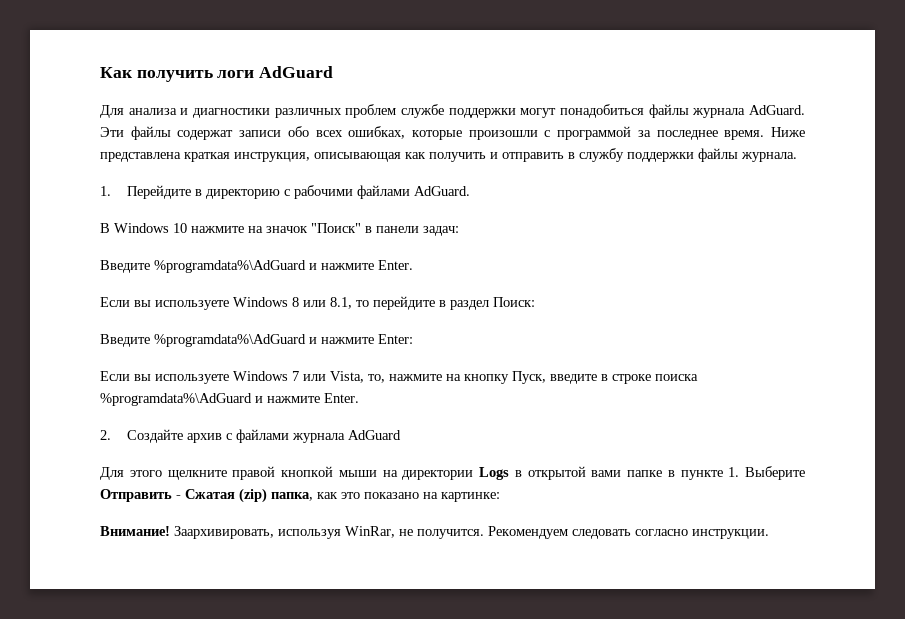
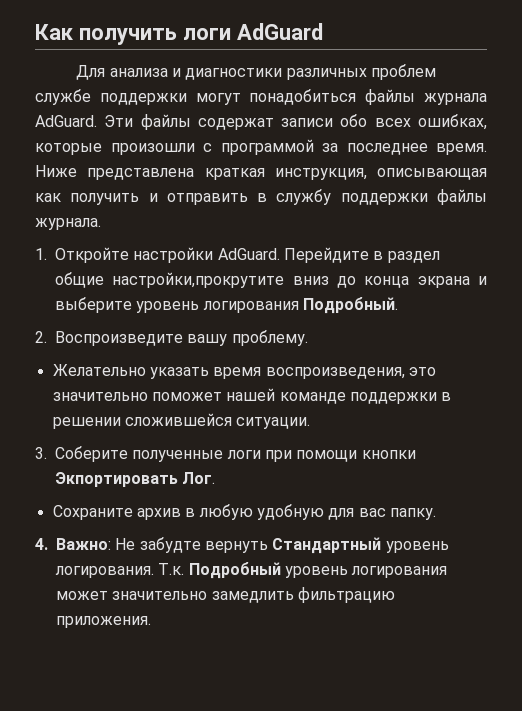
[127,185,471,199] [100,223,459,236] [100,260,413,273] [100,296,535,310] [100,334,413,347] [100,371,698,384] [100,393,359,406] [100,429,402,443] [100,466,805,480] [100,488,500,503] [100,526,769,539] Перейдите в директорию с рабочими файлами AdGuard. // В Windows 10 нажмите на значок "Поиск" в панели задач: // Введите %programdata%\AdGuard и нажмите Enter. // Если вы используете Windows 8 или 8.1, то перейдите в раздел Поиск: // Введите %programdata%\AdGuard и нажмите Enter: // Если вы используете Windows 7 или Vista, то, нажмите на кнопку Пуск, введите в строке поиска %programdata%\AdGuard и нажмите Enter. // 2. Создайте архив с файлами журнала AdGuard // Для этого щелкните правой кнопкой мыши на директории Logs в открытой вами папке в пункте 1. Выберите Отправить - Сжатая (zip) папка, как это показано на картинке: // Внимание! Заархивировать, используя WinRar, не получится. Рекомендуем следовать согласно инструкции. -> [55,247,440,263] [55,272,487,288] [55,297,398,314] [35,330,308,346] [52,364,436,379] [52,388,452,404] [52,413,311,429] [35,446,416,462] [55,472,216,487] [52,504,436,520] [35,537,449,554] [55,562,448,579] [56,587,395,603] [56,616,151,628] Откройте настройки AdGuard. Перейдите в раздел общие настройки,прокрутите вниз до конца экрана и выберите уровень логирования Подробный. // 2. Воспроизведите вашу проблему. // Желательно указать время воспроизведения, это значительно поможет нашей команде поддержки в решении сложившейся ситуации. // 3. Соберите полученные логи при помощи кнопки Экпортировать Лог. // Сохраните архив в любую удобную для вас папку. // 4. Важно: Не забудте вернуть Стандартный уровень логирования. Т.к. Подробный уровень логирования может значительно замедлить фильтрацию приложения.

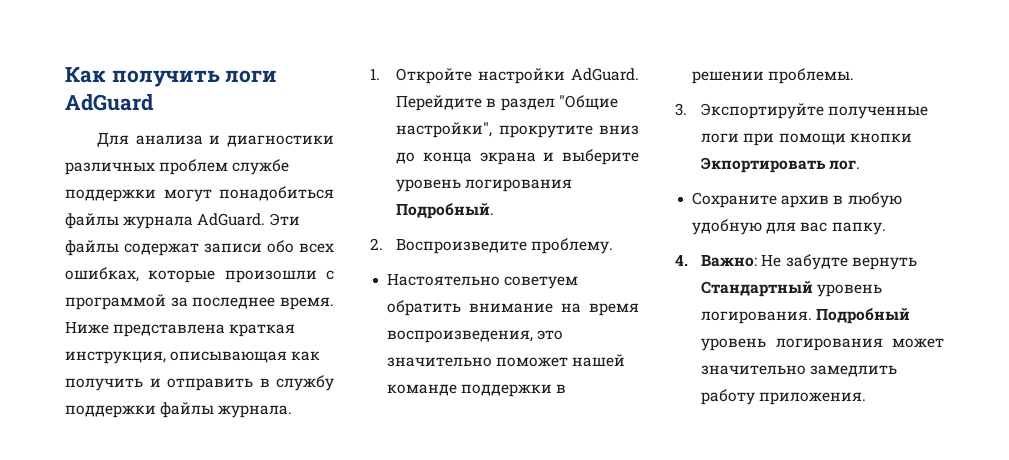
[55,272,285,288] общие настройки,прокрутите -> [558,95,618,110] [396,122,593,138] "Общие настройки", прокрутите
[187,334,228,346] вашу -> (528, 246) none
[52,364,209,379] Желательно указать -> [387,273,579,289] [387,300,582,316] Настоятельно советуем обратить внимание на
[124,413,311,429] сложившейся ситуации. -> [768,68,855,84] проблемы.
[55,446,128,462] Соберите -> [701,103,825,119] Экспортируйте
[182,472,216,484] Лог. -> [829,160,861,170] лог.
[158,563,185,575] Т.к. -> (813, 317) none
[297,587,395,603] фильтрацию -> [701,389,756,405] работу

